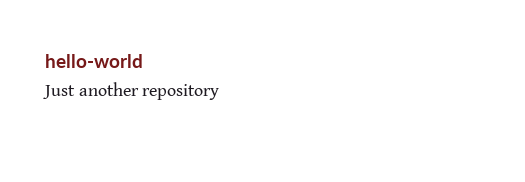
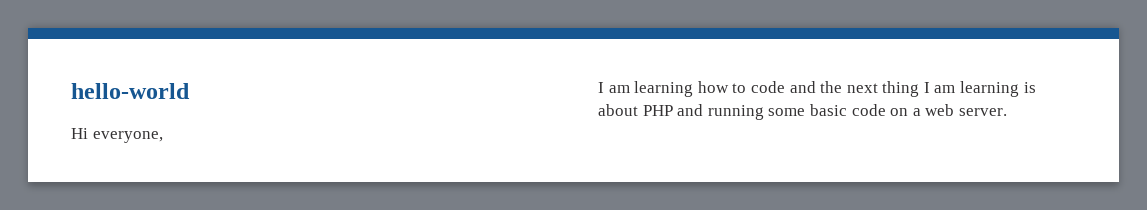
[43,82,220,100] Just another repository -> [71,128,163,143] [598,81,1036,97] [598,104,1007,120] Hi everyone, // I am learning how to code and the next thing I am learning is about PHP and running some basic code on a web server.

